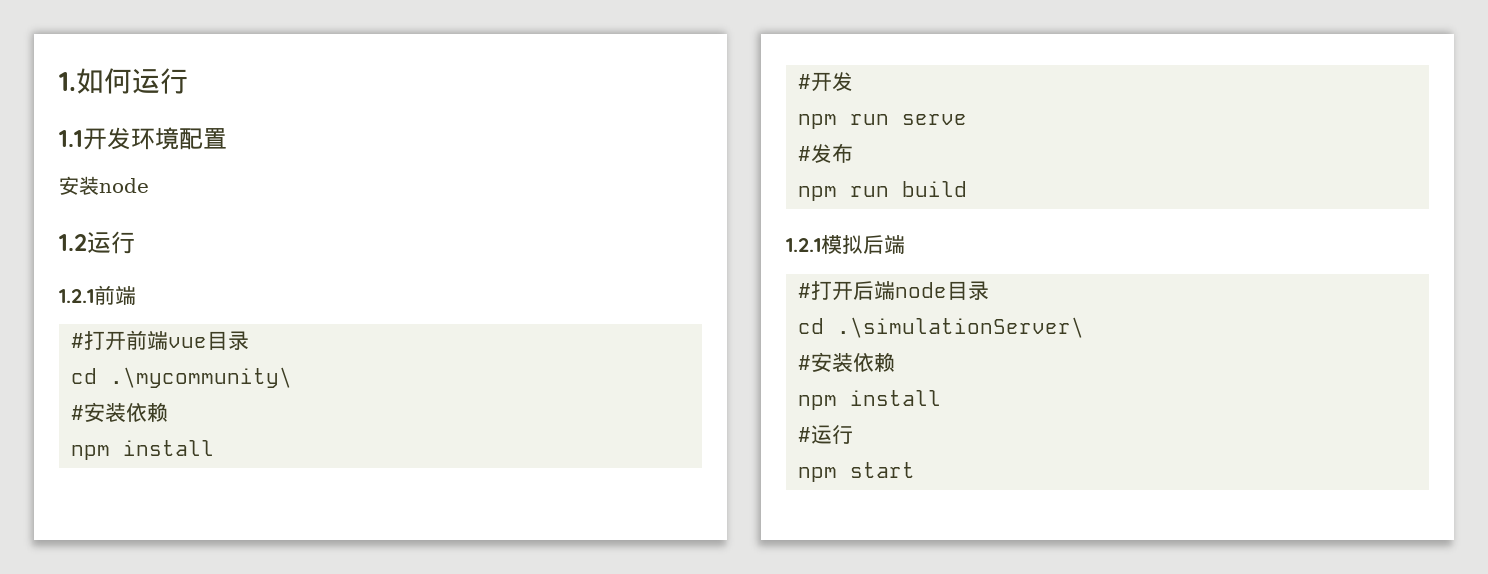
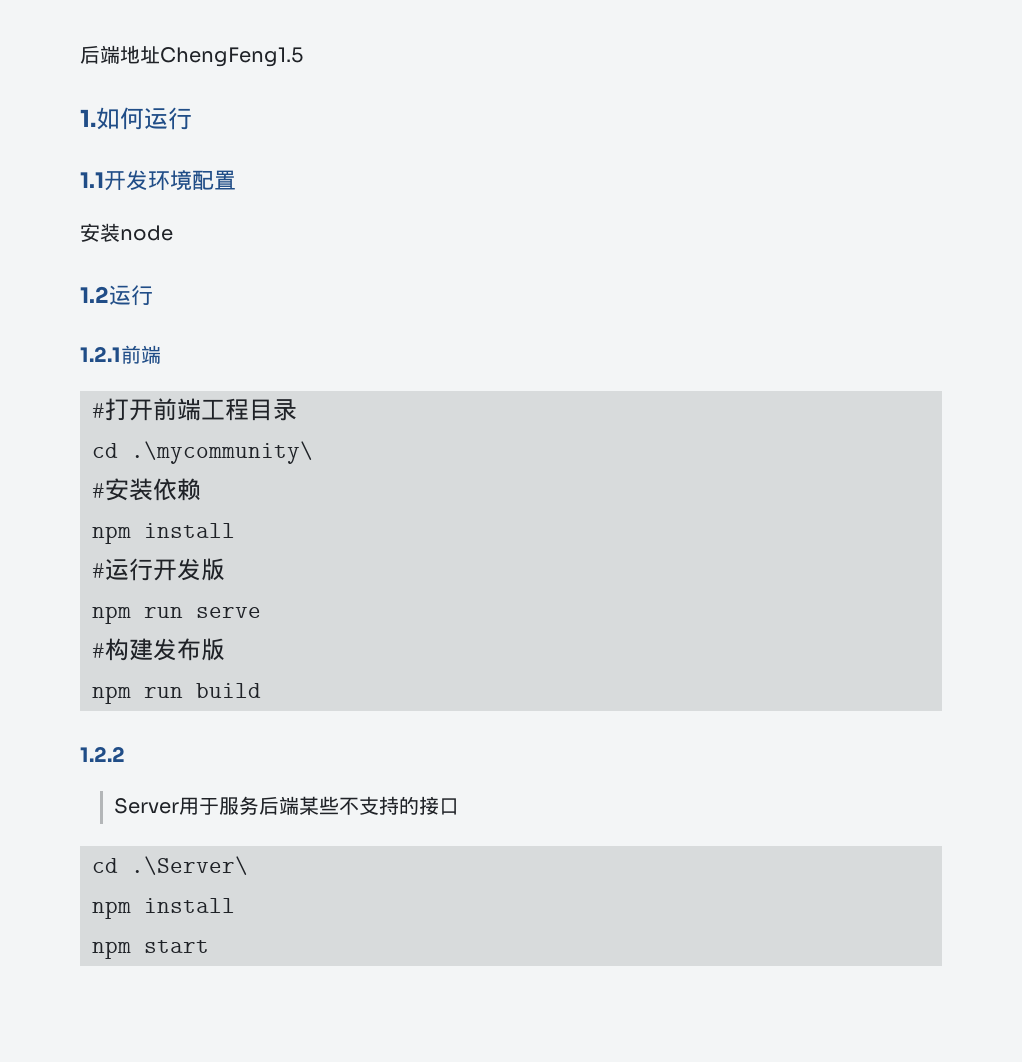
(59, 81) none -> [80,45,303,67] 后端地址ChengFeng1.5 //
[168,337,207,348] vue -> [201,398,249,421] 工程
[811,72,853,92] 开发 -> [105,558,225,581] 运行开发版
(811, 153) none -> [105,638,153,661] 构建
(853, 153) none -> [201,638,225,661] 版
[786,235,905,254] [798,281,989,301] [798,317,1084,338] [798,352,895,372] [798,390,941,410] [798,425,853,444] 1.2.1模拟后端 // #打开后端node目录 // cd .\simulationServer\ // #安装依赖 // npm install // #运行 -> [80,746,125,762] [113,796,459,815] [92,856,248,875] [92,898,235,919] 1.2.2 // Server用于服务后端某些不支持的接口 // cd .\Server\ // npm install

